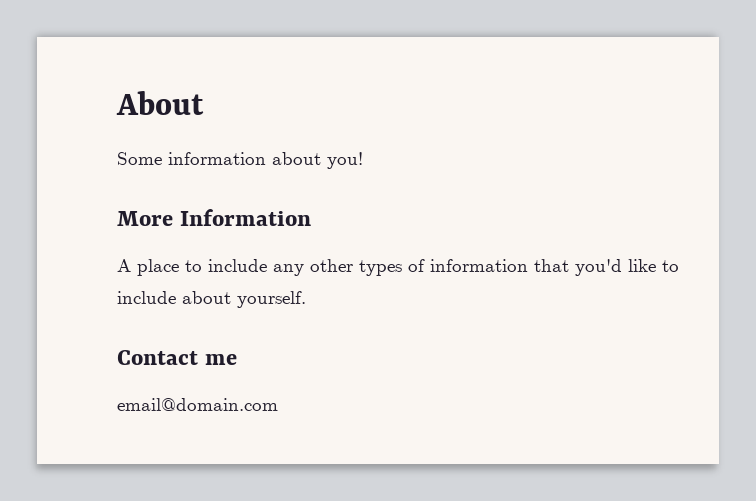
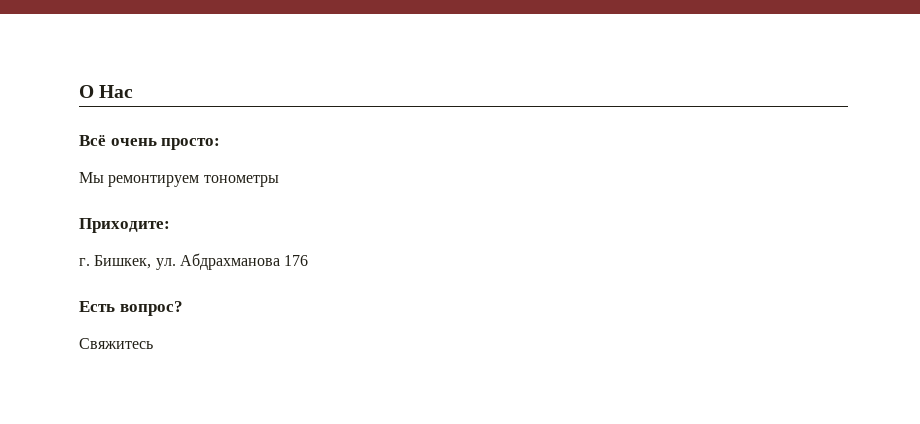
[116,91,204,115] [117,152,363,169] [117,209,312,226] [117,259,679,276] [117,291,306,308] [117,350,238,365] [117,398,278,411] About // Some information about you! // More Information // A place to include any other types of information that you'd like to include about yourself. // Contact me // email@domain.com -> [79,85,134,98] [79,135,221,150] [79,172,279,187] [79,218,170,233] [79,253,309,270] [79,301,183,316] [79,338,153,349] О Нас // Всё очень просто: // Мы ремонтируем тонометры // Приходите: // г. Бишкек, ул. Абдрахманова 176 // Есть вопрос? // Свяжитесь

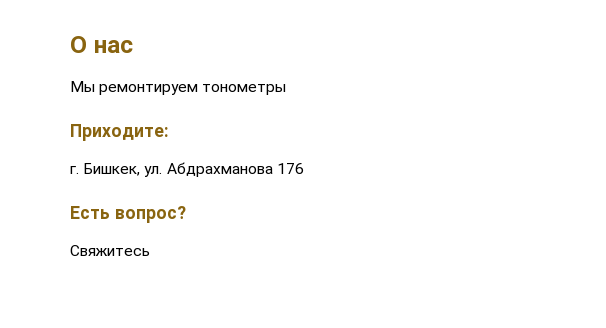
[99,85,134,98] [79,135,221,150] Нас // Всё очень просто: -> [93,40,133,53] нас

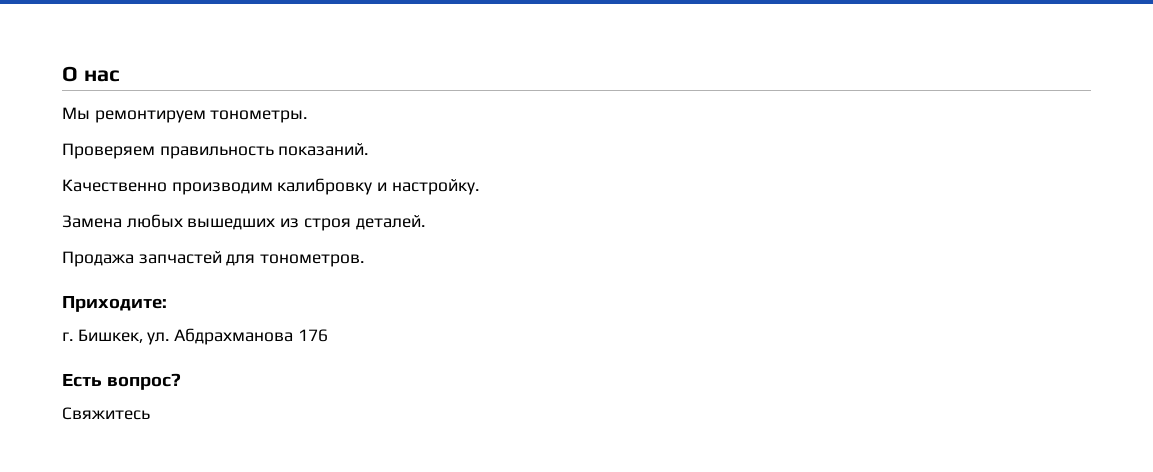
[202,84,287,95] тонометры -> [210,110,308,123] [62,143,369,159] [62,178,479,195] [62,214,425,231] [62,251,365,267] тонометры. // Проверяем правильность показаний. // Качественно производим калибровку и настройку. // Замена любых вышедших из строя деталей. // Продажа запчастей для тонометров.

